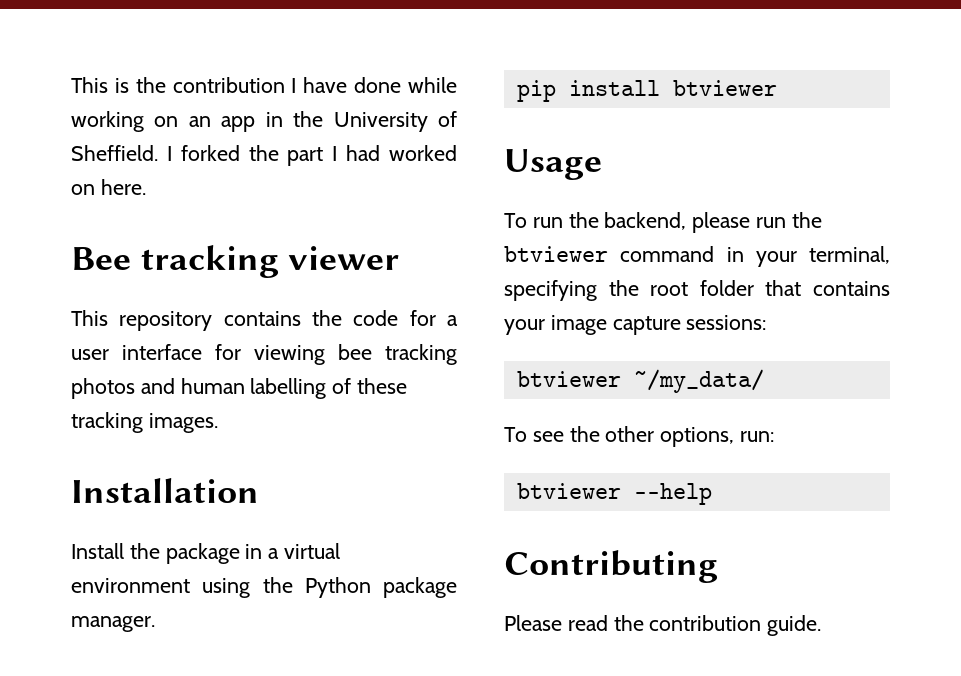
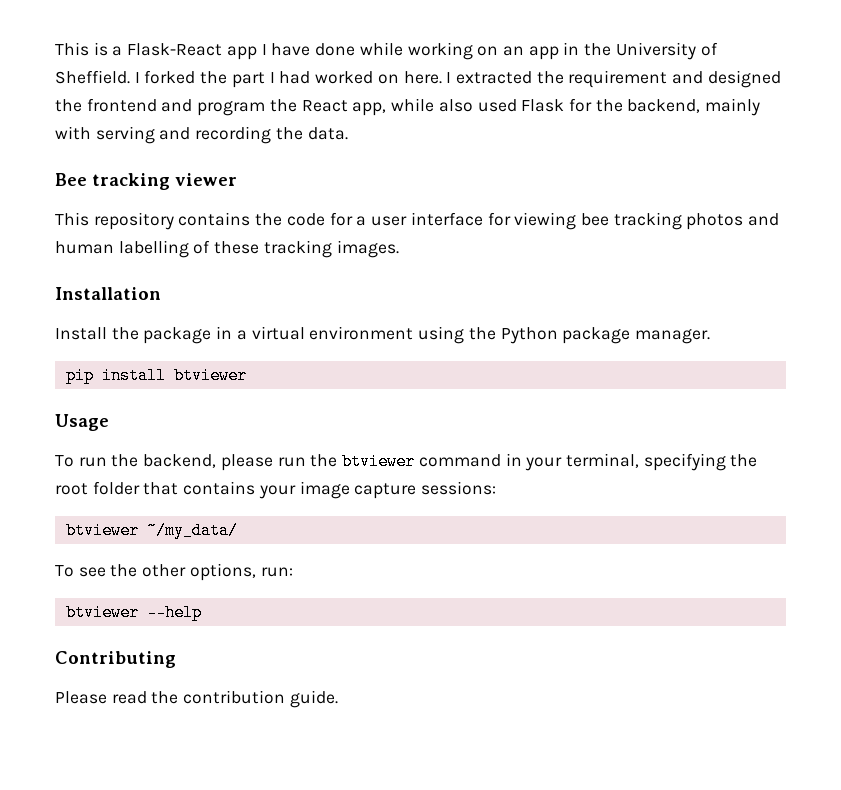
[135,77,285,93] the contribution -> [112,43,257,60] a Flask-React app
(146, 187) none -> [446,70,781,88] [55,98,761,116] [55,126,348,144] I extracted the requirement and designed the frontend and program the React app, while also used Flask for the backend, mainly with serving and recording the data.

